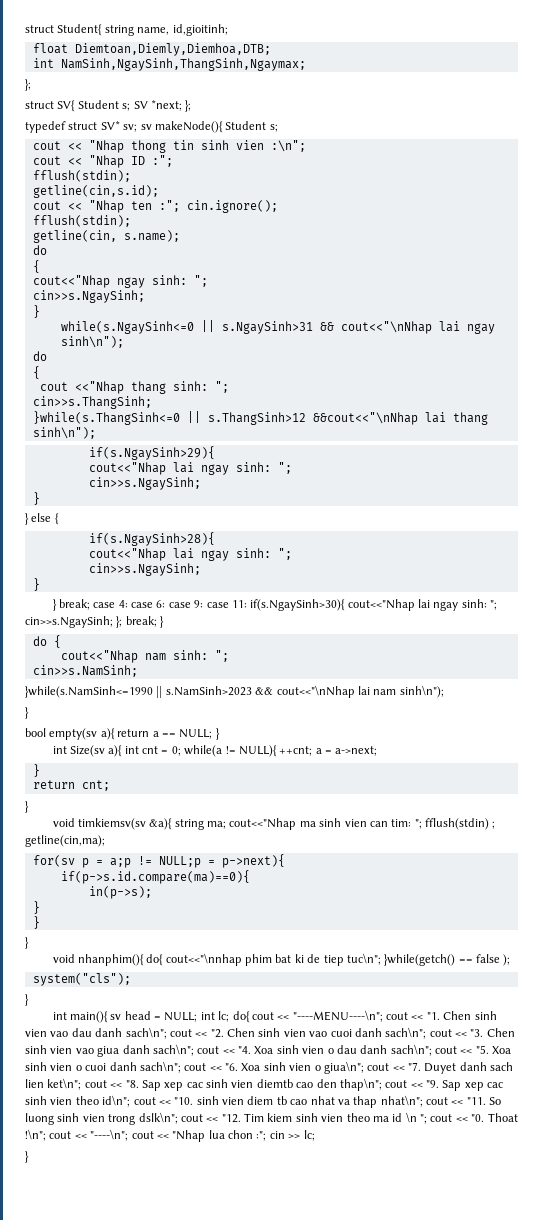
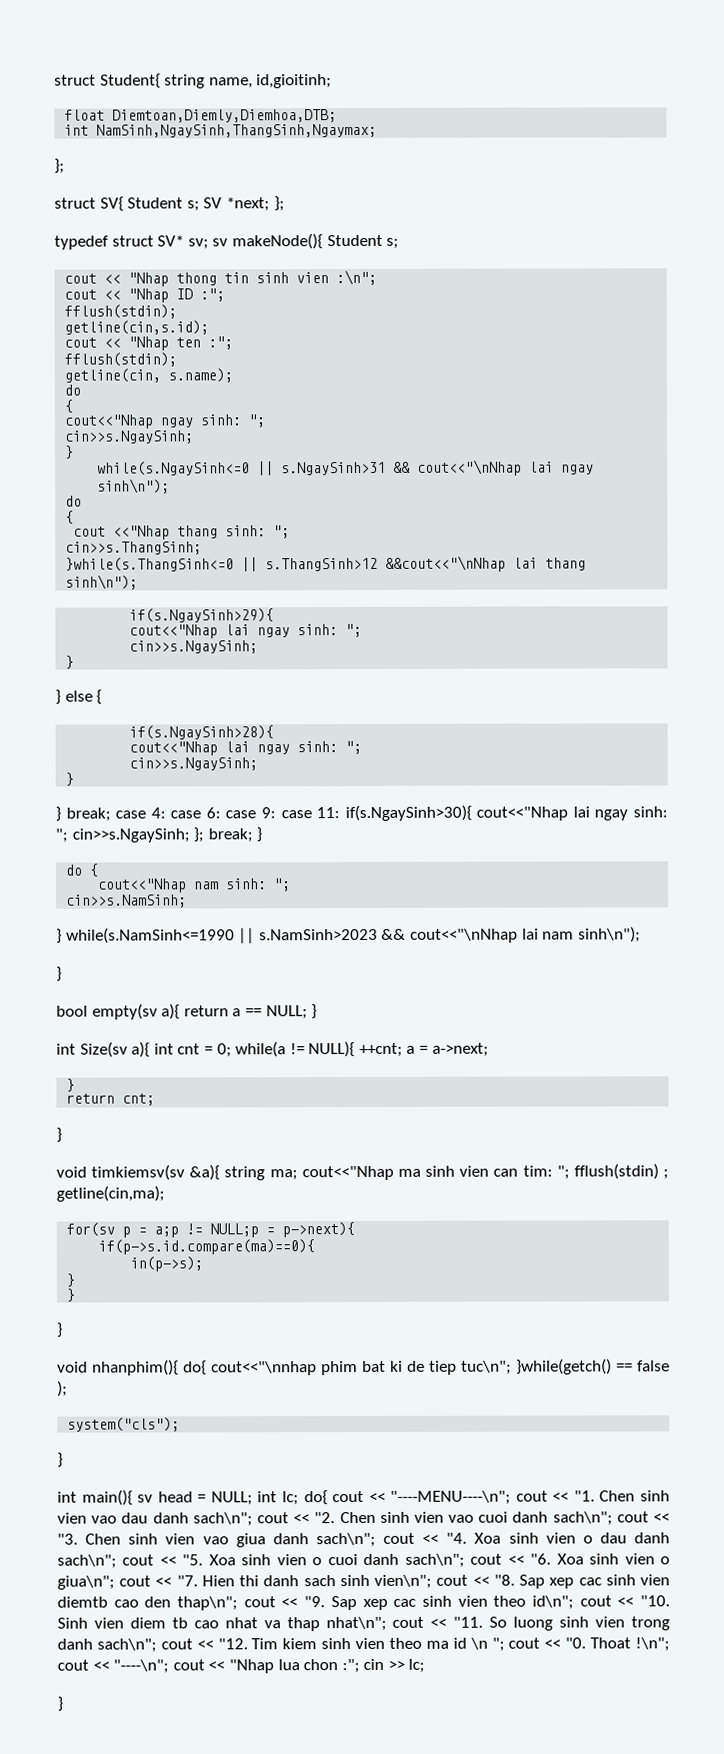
[186,200,278,213] cin.ignore(); -> (234, 343) none
[25,686,153,698] }while(s.NamSinh<=1990 -> [56,927,235,944] } while(s.NamSinh<=1990
[424,1062,514,1074] [25,1078,82,1090] Duyet danh sach lien ket\n"; -> [201,1574,433,1589] Hien thi danh sach sinh vien\n";
[196,1096,219,1105] sinh -> [57,1617,88,1629] Sinh
[138,1112,178,1124] dslk\n"; -> [57,1638,157,1653] danh sach\n";

